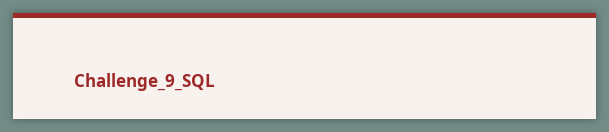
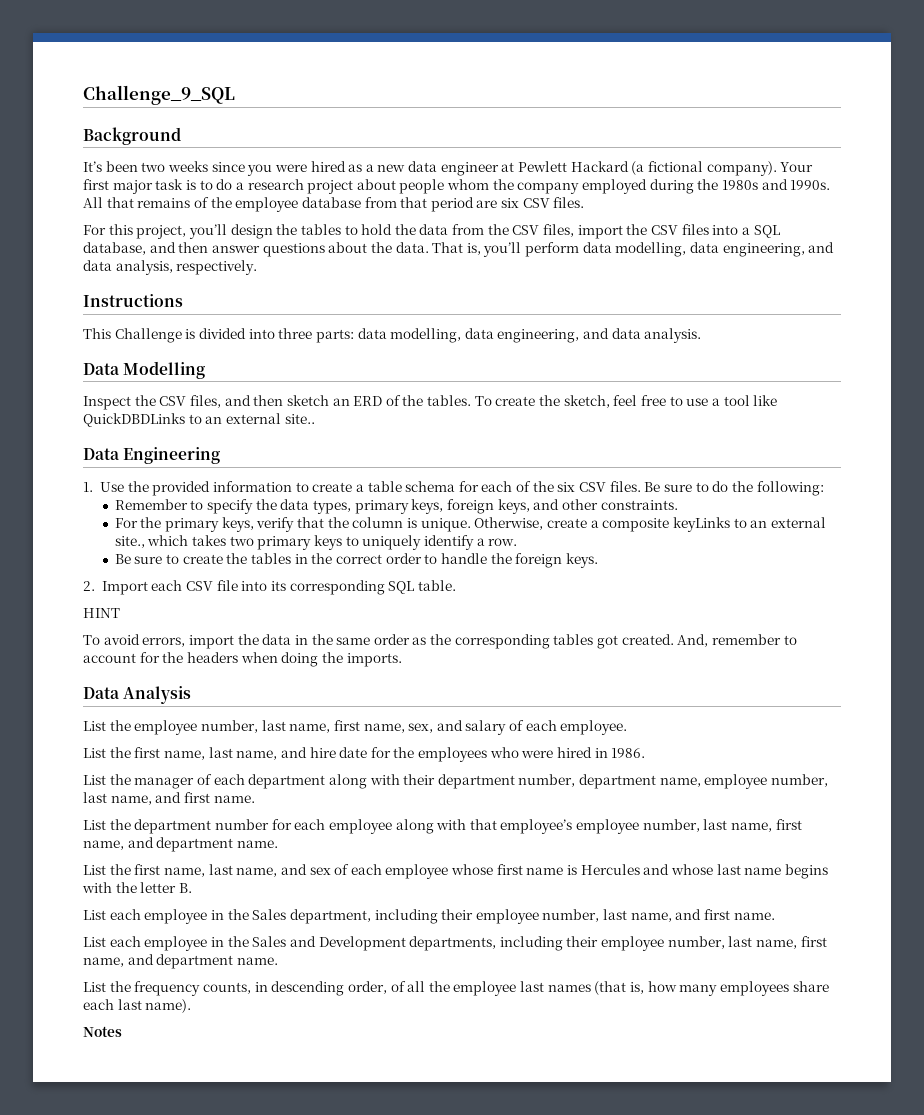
(215, 82) none -> [83,127,181,145] [83,161,814,176] [83,179,831,194] [83,197,585,212] [83,224,780,239] [83,242,835,257] [83,260,258,275] [83,294,183,307] [83,328,702,343] [83,361,206,379] [83,395,778,410] [83,413,315,427] [83,447,221,464] [83,481,824,496] [114,499,678,514] [114,517,826,532] [114,535,518,550] [114,553,598,568] [83,580,456,595] [83,608,120,618] [83,634,797,649] [83,652,402,667] [83,686,192,704] [83,720,628,735] [83,747,646,762] [83,774,829,789] [83,792,255,805] [83,819,802,834] [83,837,278,852] [83,864,828,879] [82,882,192,893] [83,909,775,924] [83,936,827,951] [83,954,278,969] [83,981,829,996] [83,999,192,1013] [83,1026,122,1037] // Background // It’s been two weeks since you were hired as a new data engineer at Pewlett Hackard (a fictional company). Your first major task is to do a research project about people whom the company employed during the 1980s and 1990s. All that remains of the employee database from that period are six CSV files. // For this project, you’ll design the tables to hold the data from the CSV files, import the CSV files into a SQL database, and then answer questions about the data. That is, you’ll perform data modelling, data engineering, and data analysis, respectively. // Instructions // This Challenge is divided into three parts: data modelling, data engineering, and data analysis. // Data Modelling // Inspect the CSV files, and then sketch an ERD of the tables. To create the sketch, feel free to use a tool like QuickDBDLinks to an external site.. // Data Engineering // 1. Use the provided information to create a table schema for each of the six CSV files. Be sure to do the following: // Remember to specify the data types, primary keys, foreign keys, and other constraints. // For the primary keys, verify that the column is unique. Otherwise, create a composite keyLinks to an external site., which takes two primary keys to uniquely identify a row. // Be sure to create the tables in the correct order to handle the foreign keys. // 2. Import each CSV file into its corresponding SQL table. // HINT // To avoid errors, import the data in the same order as the corresponding tables got created. And, remember to account for the headers when doing the imports. // Data Analysis // List the employee number, last name, first name, sex, and salary of each employee. // List the first name, last name, and hire date for the employees who were hired in 1986. // List the manager of each department along with their department number, department name, employee number, last name, and first name. // List the department number for each employee along with that employee’s employee number, last name, first name, and department name. // List the first name, last name, and sex of each employee whose first name is Hercules and whose last name begins with the letter B. // List each employee in the Sales department, including their employee number, last name, and first name. // List each employee in the Sales and Development departments, including their employee number, last name, first name, and department name. // List the frequency counts, in descending order, of all the employee last names (that is, how many employees share each last name). // Notes

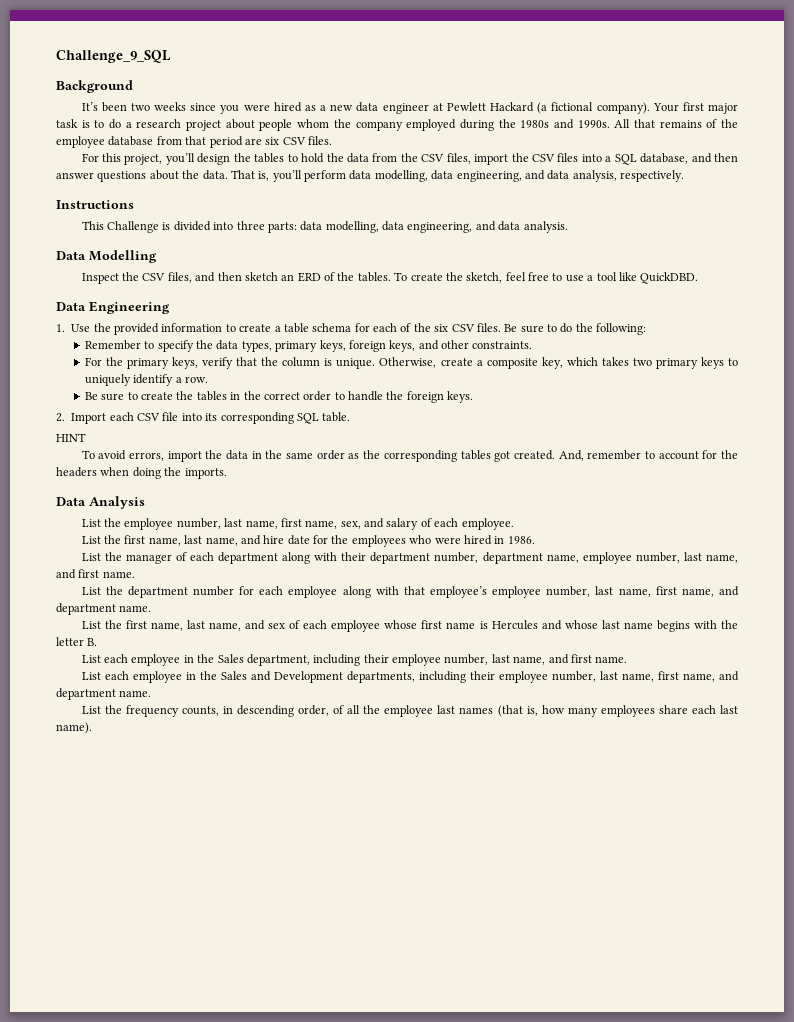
[83,413,315,427] QuickDBDLinks to an external site.. -> [640,272,699,284] QuickDBD.
[672,517,826,532] [114,536,145,548] keyLinks to an external site., -> [541,357,563,369] key,
[83,1026,122,1037] // Notes -> (92, 728) none

